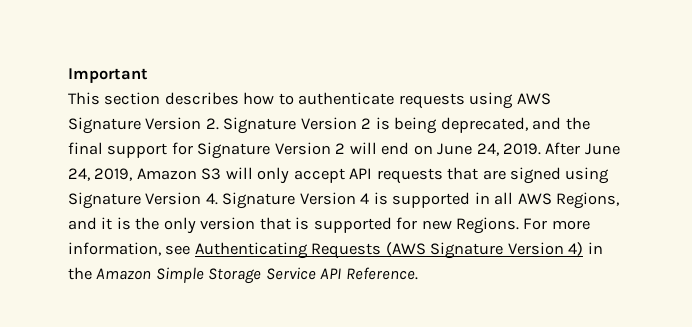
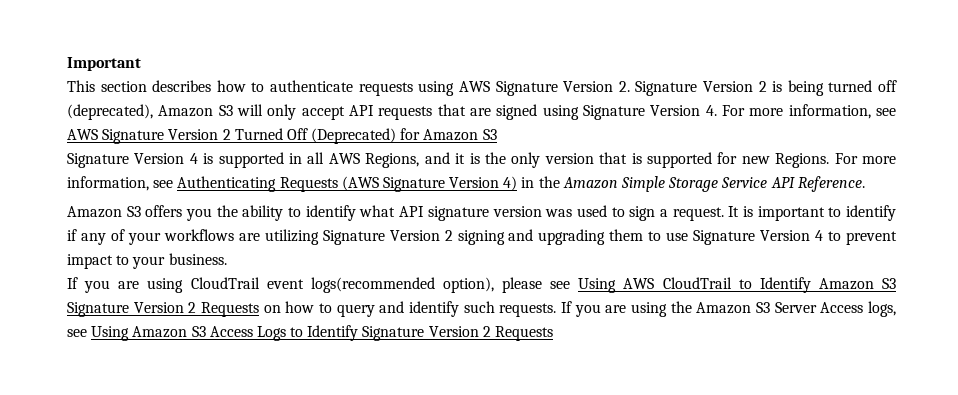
[440,117,590,133] [68,142,620,159] [68,168,133,181] deprecated, and the final support for Signature Version 2 will end on June 24, 2019. After June 24, 2019, -> [828,80,897,92] [67,104,153,120] turned off (deprecated),
(218, 199) none -> [722,104,897,119] [67,128,497,144] For more information, see AWS Signature Version 2 Turned Off (Deprecated) for Amazon S3 //
(418, 273) none -> [67,205,896,221] [67,229,898,245] [67,253,227,269] [67,277,896,293] [67,301,896,317] [67,325,554,341] // Amazon S3 offers you the ability to identify what API signature version was used to sign a request. It is important to identify if any of your workflows are utilizing Signature Version 2 signing and upgrading them to use Signature Version 4 to prevent impact to your business. // If you are using CloudTrail event logs(recommended option), please see Using AWS CloudTrail to Identify Amazon S3 Signature Version 2 Requests on how to query and identify such requests. If you are using the Amazon S3 Server Access logs, see Using Amazon S3 Access Logs to Identify Signature Version 2 Requests

